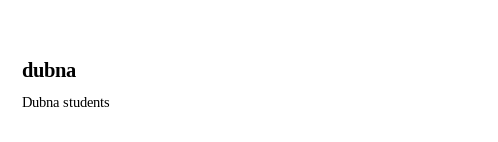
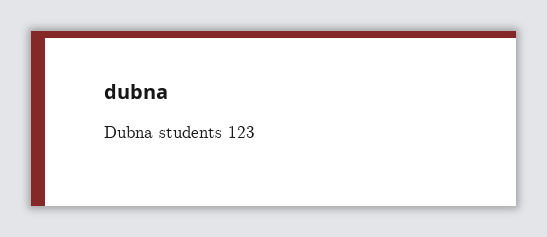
(110, 102) none -> [228,126,255,138] 123

